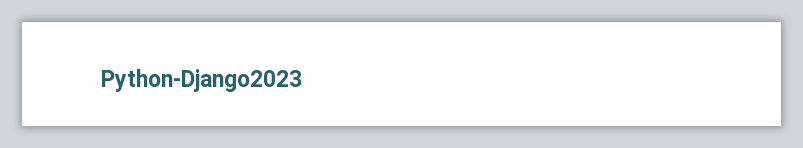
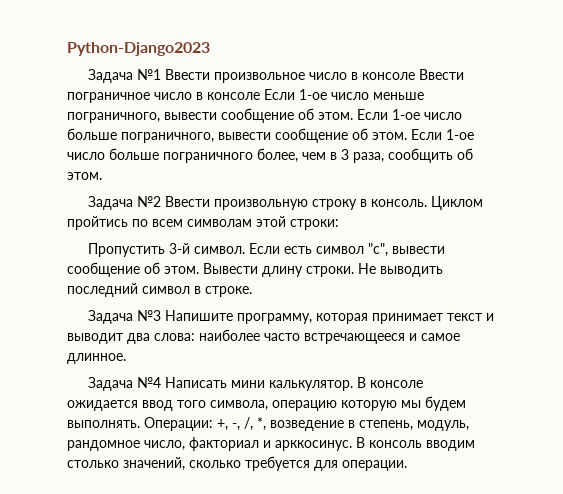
(302, 80) none -> [88,69,465,83] [67,89,424,103] [67,108,462,123] [67,128,474,143] [67,148,473,163] [67,172,102,180] [88,196,484,210] [67,216,339,230] [88,243,446,257] [67,262,443,277] [67,283,252,297] [88,310,495,324] [67,329,460,344] [67,353,126,364] [88,377,424,391] [67,396,466,411] [67,417,469,431] [67,437,475,451] [67,456,407,471] // Задача №1 Ввести произвольное число в консоле Ввести пограничное число в консоле Если 1-ое число меньше пограничного, вывести сообщение об этом. Если 1-ое число больше пограничного, вывести сообщение об этом. Если 1-ое число больше пограничного более, чем в 3 раза, сообщить об этом. // Задача №2 Ввести произвольную строку в консоль. Циклом пройтись по всем символам этой строки: // Пропустить 3-й символ. Если есть символ "c", вывести сообщение об этом. Вывести длину строки. Не выводить последний символ в строке. // Задача №3 Напишите программу, которая принимает текст и выводит два слова: наиболее часто встречающееся и самое длинное. // Задача №4 Написать мини калькулятор. В консоле ожидается ввод того символа, операцию которую мы будем выполнять. Операции: +, -, /, *, возведение в степень, модуль, рандомное число, факториал и арккосинус. В консоль вводим столько значений, сколько требуется для операции.

